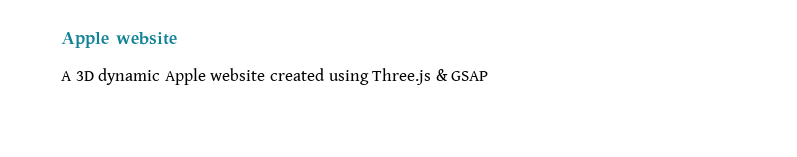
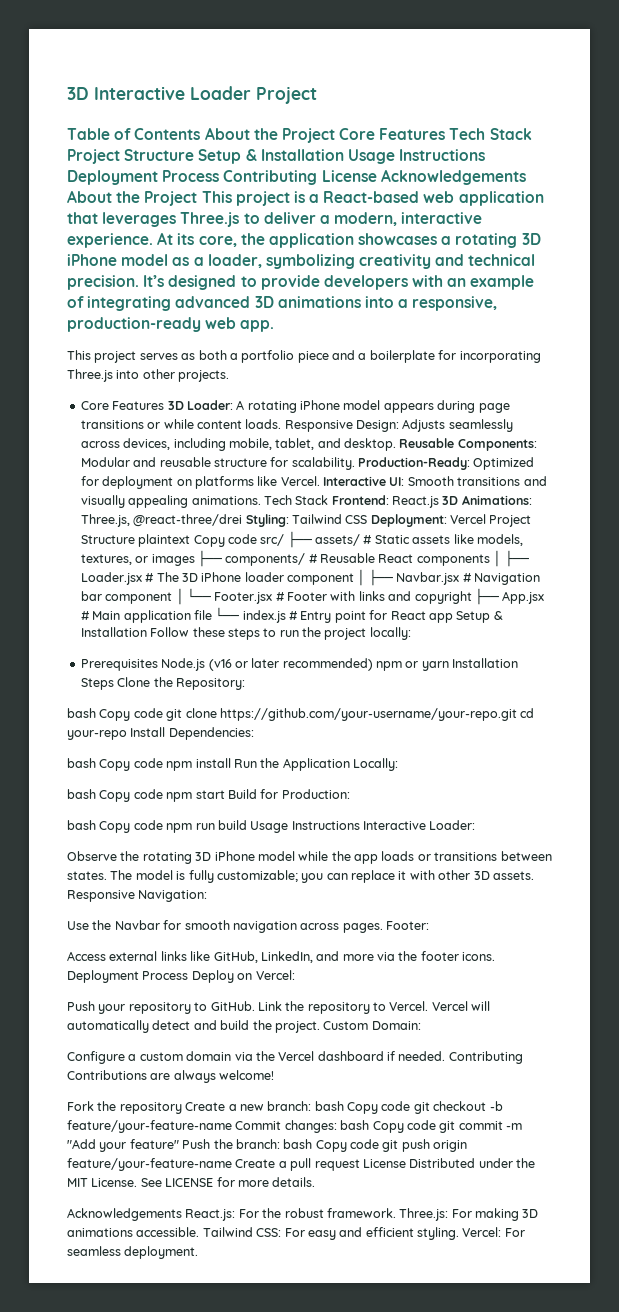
[61,32,177,48] [61,68,489,85] Apple website // A 3D dynamic Apple website created using Three.js & GSAP -> [67,86,317,104] [67,127,532,143] [67,149,486,164] [67,169,526,185] [67,190,544,206] [67,212,483,227] [67,232,541,248] [67,254,536,269] [67,275,535,290] [67,296,498,311] [67,317,275,332] [67,350,541,363] [67,369,230,382] [80,400,510,413] [80,419,513,432] [80,438,537,451] [80,457,535,470] [80,476,547,489] [80,495,532,508] [80,514,532,527] [80,531,523,548] [80,550,529,567] [80,569,540,586] [80,588,545,605] [80,607,503,623] [80,627,411,640] [80,658,519,671] [80,677,245,690] [67,708,535,721] [67,727,254,740] [67,758,398,771] [67,789,350,802] [67,820,476,833] [67,851,552,864] [67,870,534,883] [67,890,208,902] [67,920,429,933] [67,951,496,963] [67,970,295,983] [67,1001,491,1014] [67,1020,421,1033] [67,1051,523,1064] [67,1070,275,1083] [67,1101,503,1114] [67,1120,522,1133] [67,1139,468,1152] [67,1158,535,1171] [67,1177,316,1187] [67,1208,539,1221] [67,1227,525,1240] [67,1246,199,1259] 3D Interactive Loader Project // Table of Contents About the Project Core Features Tech Stack Project Structure Setup & Installation Usage Instructions Deployment Process Contributing License Acknowledgements About the Project This project is a React-based web application that leverages Three.js to deliver a modern, interactive experience. At its core, the application showcases a rotating 3D iPhone model as a loader, symbolizing creativity and technical precision. It’s designed to provide developers with an example of integrating advanced 3D animations into a responsive, production-ready web app. // This project serves as both a portfolio piece and a boilerplate for incorporating Three.js into other projects. // Core Features 3D Loader: A rotating iPhone model appears during page transitions or while content loads. Responsive Design: Adjusts seamlessly across devices, including mobile, tablet, and desktop. Reusable Components: Modular and reusable structure for scalability. Production-Ready: Optimized for deployment on platforms like Vercel. Interactive UI: Smooth transitions and visually appealing animations. Tech Stack Frontend: React.js 3D Animations: Three.js, @react-three/drei Styling: Tailwind CSS Deployment: Vercel Project Structure plaintext Copy code src/ ├── assets/ # Static assets like models, textures, or images ├── components/ # Reusable React components │ ├── Loader.jsx # The 3D iPhone loader component │ ├── Navbar.jsx # Navigation bar component │ └── Footer.jsx # Footer with links and copyright ├── App.jsx # Main application file └── index.js # Entry point for React app Setup & Installation Follow these steps to run the project locally: // Prerequisites Node.js (v16 or later recommended) npm or yarn Installation Steps Clone the Repository: // bash Copy code git clone https://github.com/your-username/your-repo.git cd your-repo Install Dependencies: // bash Copy code npm install Run the Application Locally: // bash Copy code npm start Build for Production: // bash Copy code npm run build Usage Instructions Interactive Loader: // Observe the rotating 3D iPhone model while the app loads or transitions between states. The model is fully customizable; you can replace it with other 3D assets. Responsive Navigation: // Use the Navbar for smooth navigation across pages. Footer: // Access external links like GitHub, LinkedIn, and more via the footer icons. Deployment Process Deploy on Vercel: // Push your repository to GitHub. Link the repository to Vercel. Vercel will automatically detect and build the project. Custom Domain: // Configure a custom domain via the Vercel dashboard if needed. Contributing Contributions are always welcome! // Fork the repository Create a new branch: bash Copy code git checkout -b feature/your-feature-name Commit changes: bash Copy code git commit -m "Add your feature" Push the branch: bash Copy code git push origin feature/your-feature-name Create a pull request License Distributed under the MIT License. See LICENSE for more details. // Acknowledgements React.js: For the robust framework. Three.js: For making 3D animations accessible. Tailwind CSS: For easy and efficient styling. Vercel: For seamless deployment.

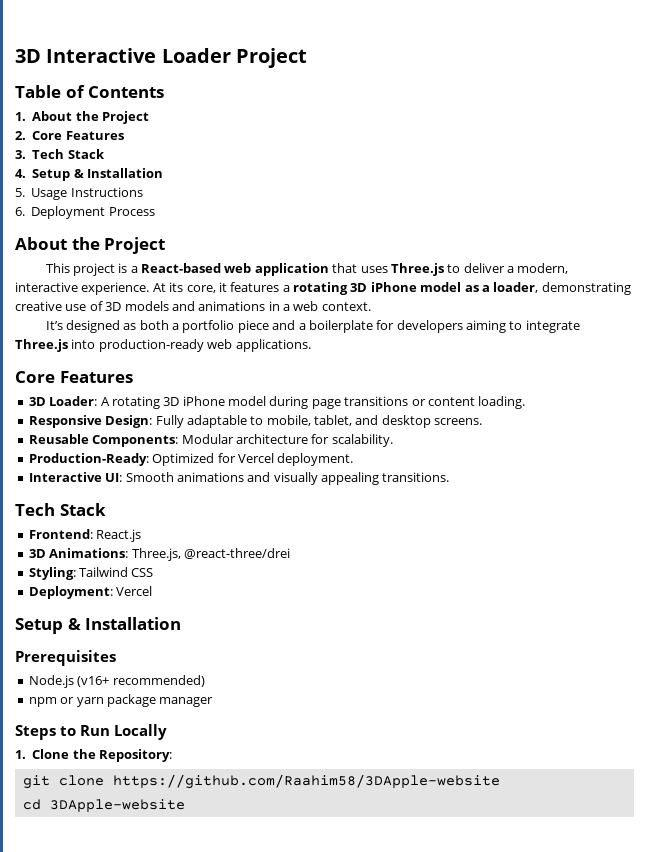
[204,127,532,143] [67,149,486,164] [67,169,526,185] [67,190,198,206] About the Project Core Features Tech Stack Project Structure Setup & Installation Usage Instructions Deployment Process Contributing License Acknowledgements About the Project -> [15,111,149,124] [15,131,124,140] [15,149,105,159] [15,168,163,181] [15,187,143,200] [15,206,155,219] [15,237,166,254] // 1. About the Project // 2. Core Features // 3. Tech Stack // 4. Setup & Installation // 5. Usage Instructions // 6. Deployment Process // About the Project //
[102,212,177,227] leverages -> [360,266,388,273] uses
[240,233,438,248] the application showcases -> [218,282,280,292] it features
[265,254,536,269] [67,275,535,290] [67,296,498,311] [67,317,275,332] [67,350,178,363] symbolizing creativity and technical precision. It’s designed to provide developers with an example of integrating advanced 3D animations into a responsive, production-ready web app. // This project serves -> [541,282,631,295] [15,301,371,311] [45,320,120,333] demonstrating creative use of 3D models and animations in a web context. // It’s designed
[459,351,541,363] [67,369,230,382] [80,401,165,410] incorporating Three.js into other projects. // Core Features -> [396,320,580,333] [15,339,311,352] [15,371,133,383] developers aiming to integrate Three.js into production-ready web applications. // Core Features //
[300,400,434,413] iPhone model appears -> [163,396,266,406] 3D iPhone model
[163,419,513,432] [80,438,226,451] while content loads. Responsive Design: Adjusts seamlessly across devices, including -> [427,396,526,409] [28,415,264,428] content loading. // Responsive Design: Fully adaptable to
[344,438,396,451] desktop. -> [381,415,483,428] desktop screens. //
[133,457,267,467] and reusable structure -> [235,434,308,444] architecture
(355, 463) none -> (393, 440) //
[102,476,320,489] deployment on platforms like Vercel. -> [237,453,354,466] Vercel deployment. //
[457,477,521,486] transitions -> [176,472,244,482] animations
[191,495,329,505] animations. Tech Stack -> [382,472,450,482] [15,503,106,516] transitions. // Tech Stack //
(439, 502) none -> (142, 535) //
(243, 520) none -> (290, 553) //
(368, 519) none -> (154, 572) //
[489,515,532,527] [80,531,523,548] [80,550,529,567] [80,569,540,586] [80,588,545,605] [80,607,503,623] [80,627,411,640] [80,658,280,671] Project Structure plaintext Copy code src/ ├── assets/ # Static assets like models, textures, or images ├── components/ # Reusable React components │ ├── Loader.jsx # The 3D iPhone loader component │ ├── Navbar.jsx # Navigation bar component │ └── Footer.jsx # Footer with links and copyright ├── App.jsx # Main application file └── index.js # Entry point for React app Setup & Installation Follow these steps to run the project locally: // Prerequisites Node.js (v16 or later -> [15,617,182,634] [15,650,116,666] [28,675,110,688] // Setup & Installation // Prerequisites // Node.js (v16+
(373, 664) none -> (205, 681) //
[452,658,519,668] [80,677,245,690] [67,708,535,721] [67,727,254,740] [67,758,398,771] [67,789,350,802] [67,820,476,833] [67,851,552,864] [67,870,534,883] [67,890,208,902] [67,920,429,933] [67,951,496,963] [67,970,295,983] [67,1001,491,1014] [67,1020,421,1033] [67,1051,523,1064] [67,1070,275,1083] [67,1101,503,1114] [67,1120,522,1133] [67,1139,468,1152] [67,1158,535,1171] [67,1177,316,1187] [67,1208,539,1221] [67,1227,525,1240] [67,1246,199,1259] Installation Steps Clone the Repository: // bash Copy code git clone https://github.com/your-username/your-repo.git cd your-repo Install Dependencies: // bash Copy code npm install Run the Application Locally: // bash Copy code npm start Build for Production: // bash Copy code npm run build Usage Instructions Interactive Loader: // Observe the rotating 3D iPhone model while the app loads or transitions between states. The model is fully customizable; you can replace it with other 3D assets. Responsive Navigation: // Use the Navbar for smooth navigation across pages. Footer: // Access external links like GitHub, LinkedIn, and more via the footer icons. Deployment Process Deploy on Vercel: // Push your repository to GitHub. Link the repository to Vercel. Vercel will automatically detect and build the project. Custom Domain: // Configure a custom domain via the Vercel dashboard if needed. Contributing Contributions are always welcome! // Fork the repository Create a new branch: bash Copy code git checkout -b feature/your-feature-name Commit changes: bash Copy code git commit -m "Add your feature" Push the branch: bash Copy code git push origin feature/your-feature-name Create a pull request License Distributed under the MIT License. See LICENSE for more details. // Acknowledgements React.js: For the robust framework. Three.js: For making 3D animations accessible. Tailwind CSS: For easy and efficient styling. Vercel: For seamless deployment. -> [106,694,214,707] [15,724,167,740] [15,749,172,762] [22,774,500,789] [22,799,185,812] package manager // Steps to Run Locally // 1. Clone the Repository: // git clone https://github.com/Raahim58/3DApple-website // cd 3DApple-website

